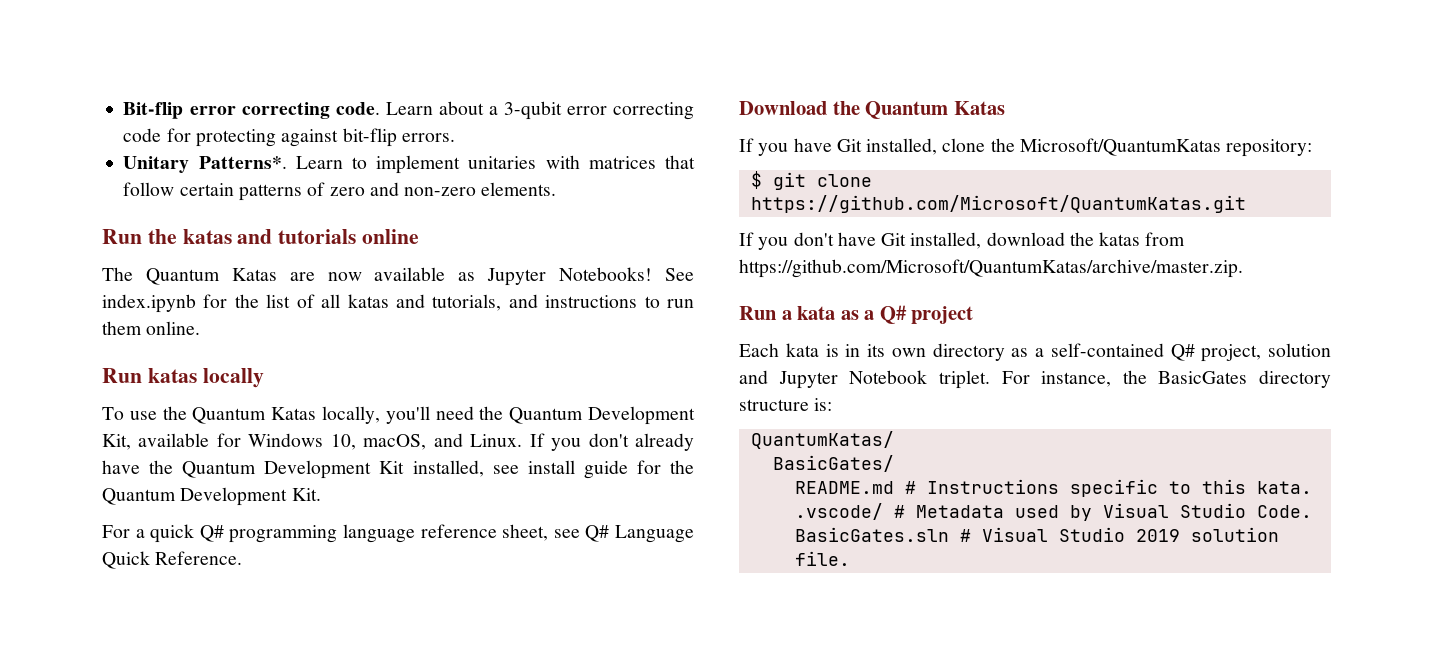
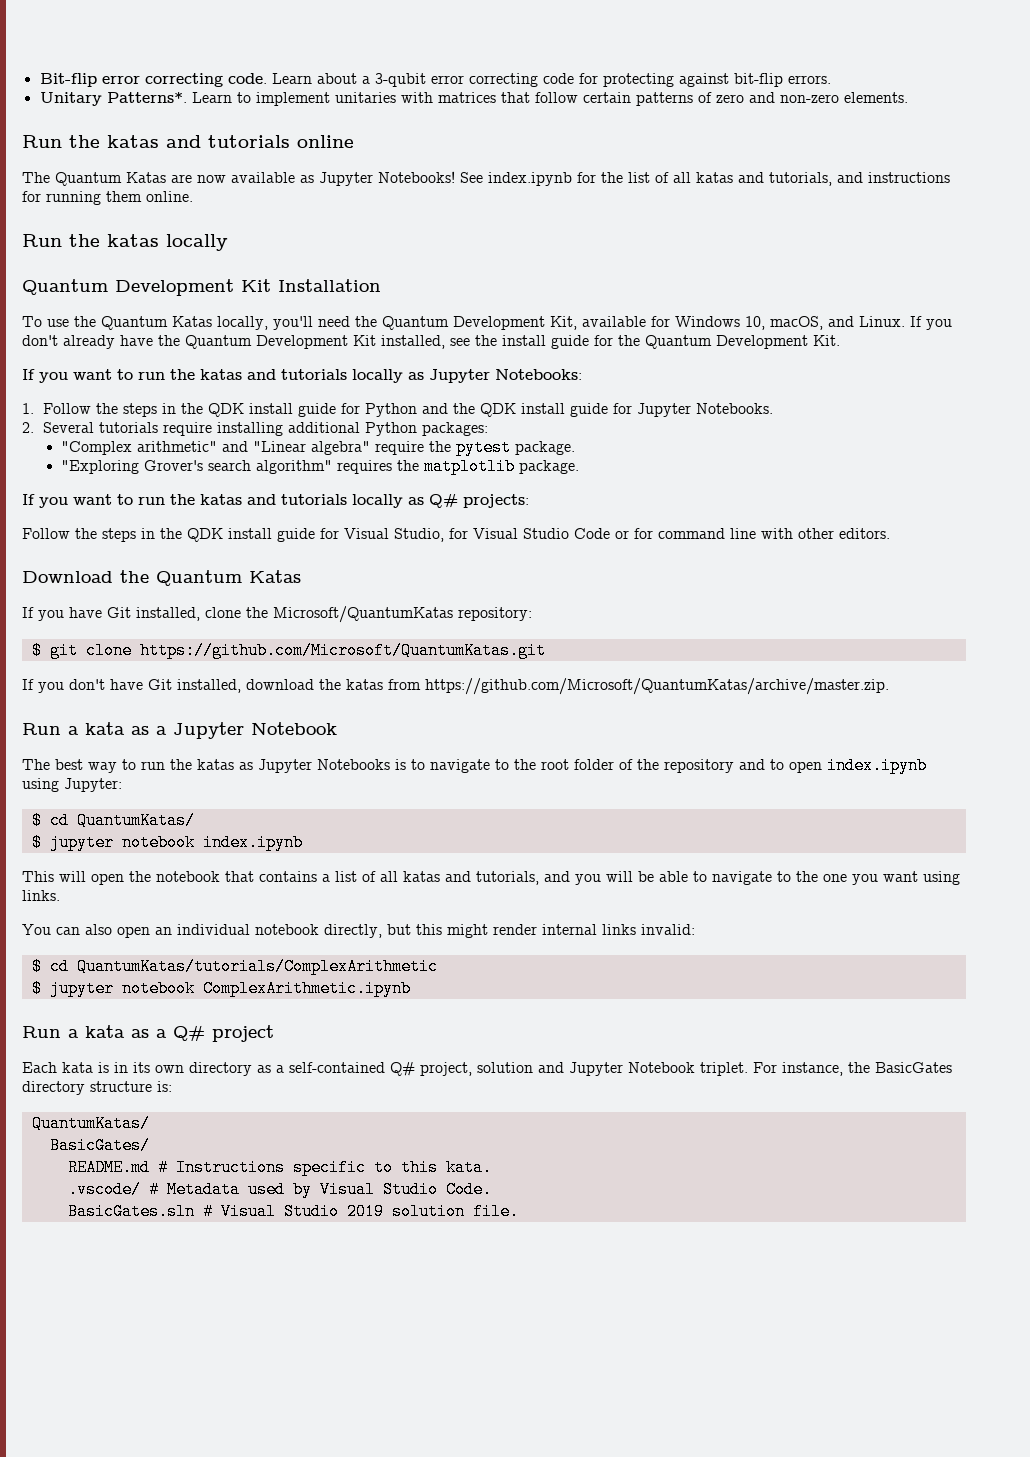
[644,296,694,308] to run -> [22,191,101,205] for running
(142, 375) none -> [69,234,100,247] the
(264, 378) none -> [22,279,381,296] // Quantum Development Kit Installation
(519, 469) none -> [475,335,497,346] the
[102,524,695,543] [102,551,243,569] For a quick Q# programming language reference sheet, see Q# Language Quick Reference. -> [22,369,582,383] [22,403,774,417] [22,422,489,436] [60,439,575,456] [60,458,579,475] [22,493,529,508] [22,528,890,542] If you want to run the katas and tutorials locally as Jupyter Notebooks: // 1. Follow the steps in the QDK install guide for Python and the QDK install guide for Jupyter Notebooks. // 2. Several tutorials require installing additional Python packages: // "Complex arithmetic" and "Linear algebra" require the pytest package. // "Exploring Grover's search algorithm" requires the matplotlib package. // If you want to run the katas and tutorials locally as Q# projects: // Follow the steps in the QDK install guide for Visual Studio, for Visual Studio Code or for command line with other editors.
(1243, 268) none -> [22,722,337,739] [22,757,927,774] [22,778,122,792] [31,812,195,829] [31,834,303,851] [22,871,960,885] [22,890,60,901] [22,924,695,938] [31,958,438,975] [31,980,411,997] // Run a kata as a Jupyter Notebook // The best way to run the katas as Jupyter Notebooks is to navigate to the root folder of the repository and to open index.ipynb using Jupyter: // $ cd QuantumKatas/ // $ jupyter notebook index.ipynb // This will open the notebook that contains a list of all katas and tutorials, and you will be able to navigate to the one you want using links. // You can also open an individual notebook directly, but this might render internal links invalid: // $ cd QuantumKatas/tutorials/ComplexArithmetic // $ jupyter notebook ComplexArithmetic.ipynb

